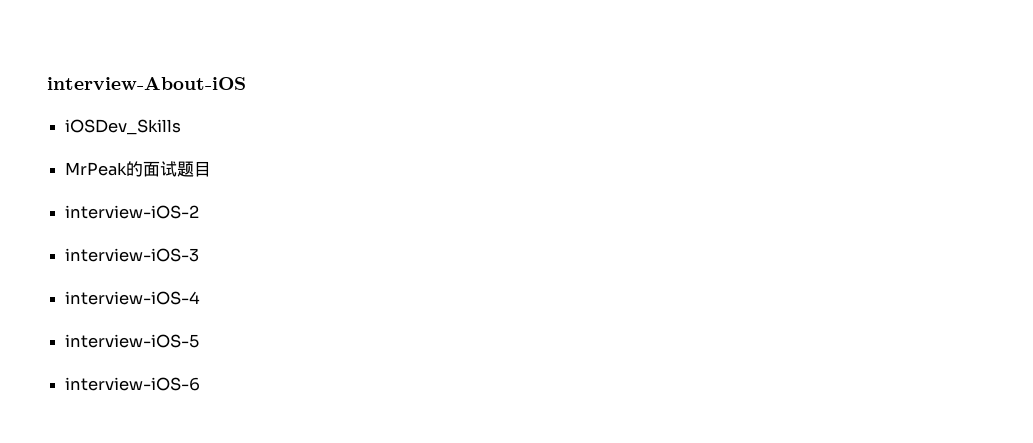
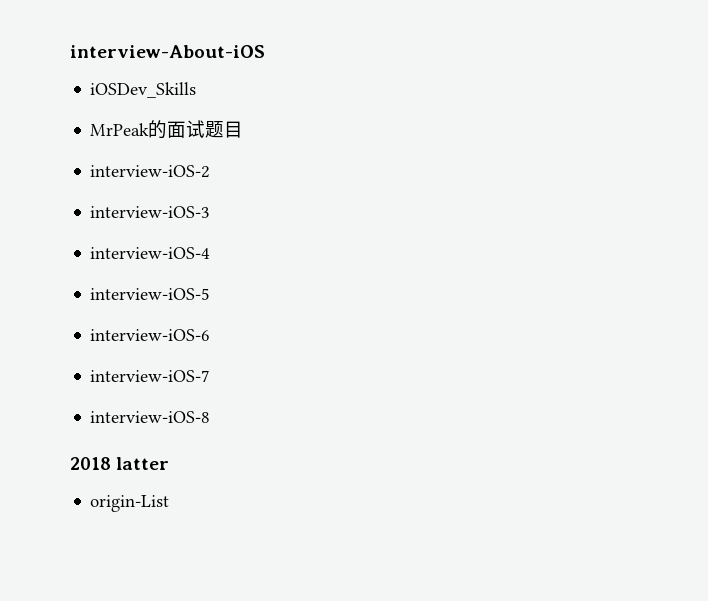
(201, 384) none -> [90,370,211,382] [90,411,211,423] [70,457,170,470] [90,495,170,512] // interview-iOS-7 // interview-iOS-8 // 2018 latter // origin-List

